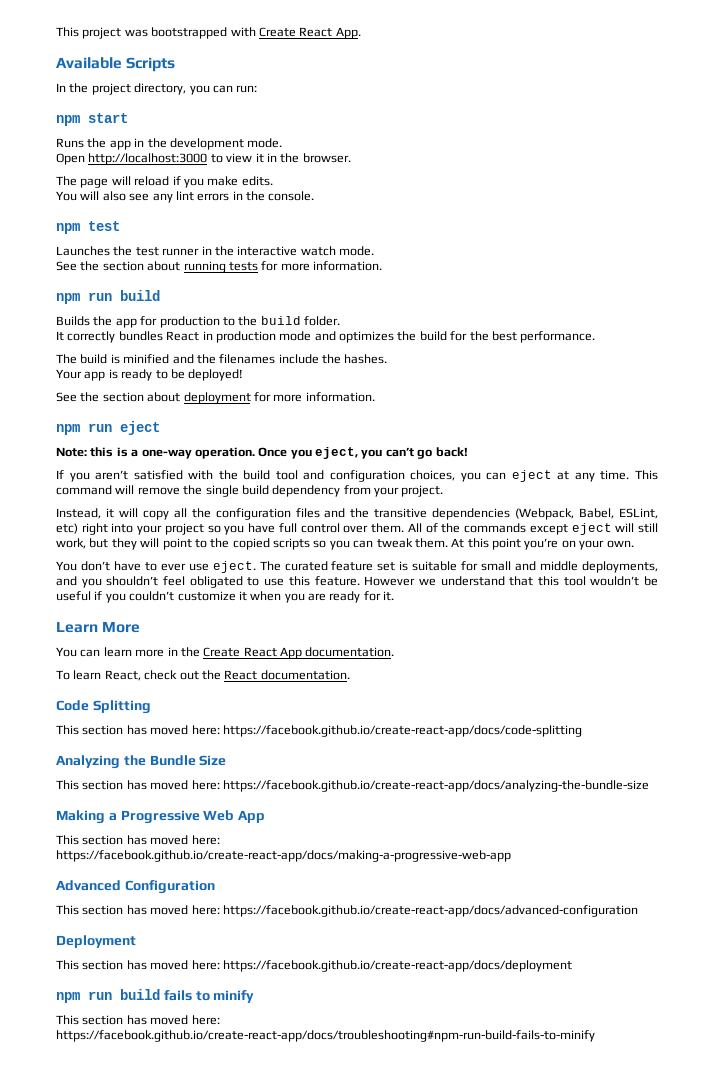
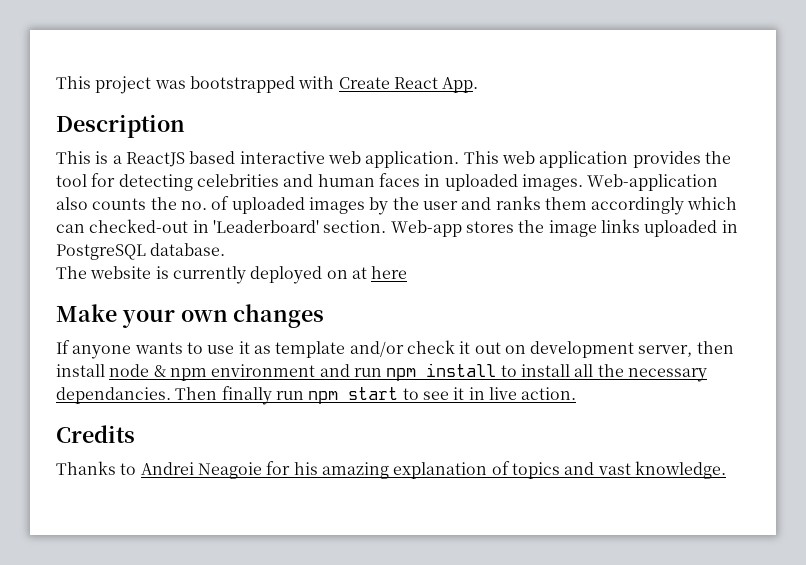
[56,57,176,72] [56,83,258,95] [56,113,128,126] [56,138,283,150] [56,153,351,165] [56,176,273,188] [56,191,315,203] [56,221,120,234] [56,246,374,256] [56,261,382,273] [56,290,160,304] [56,316,340,328] [56,331,596,343] [56,354,388,364] [56,369,244,381] [56,392,375,404] [56,421,160,435] [56,447,468,459] [56,470,658,482] [56,485,444,497] [56,508,659,520] [56,523,659,535] [56,538,634,550] [56,561,658,573] [56,576,658,588] [56,591,395,603] [56,621,141,633] [56,647,395,659] [56,670,350,681] [56,700,151,714] [56,725,582,737] [56,755,227,769] [56,780,649,792] [56,810,266,824] [56,835,220,845] [56,850,511,862] [56,880,215,894] [56,905,638,917] [56,935,136,948] [56,960,572,972] [56,989,255,1003] [56,1015,220,1025] [56,1030,595,1042] Available Scripts // In the project directory, you can run: // npm start // Runs the app in the development mode. // Open http://localhost:3000 to view it in the browser. // The page will reload if you make edits. // You will also see any lint errors in the console. // npm test // Launches the test runner in the interactive watch mode. // See the section about running tests for more information. // npm run build // Builds the app for production to the build folder. // It correctly bundles React in production mode and optimizes the build for the best performance. // The build is minified and the filenames include the hashes. // Your app is ready to be deployed! // See the section about deployment for more information. // npm run eject // Note: this is a one-way operation. Once you eject, you can’t go back! // If you aren’t satisfied with the build tool and configuration choices, you can eject at any time. This command will remove the single build dependency from your project. // Instead, it will copy all the configuration files and the transitive dependencies (Webpack, Babel, ESLint, etc) right into your project so you have full control over them. All of the commands except eject will still work, but they will point to the copied scripts so you can tweak them. At this point you’re on your own. // You don’t have to ever use eject. The curated feature set is suitable for small and middle deployments, and you shouldn’t feel obligated to use this feature. However we understand that this tool wouldn’t be useful if you couldn’t customize it when you are ready for it. // Learn More // You can learn more in the Create React App documentation. // To learn React, check out the React documentation. // Code Splitting // This section has moved here: https://facebook.github.io/create-react-app/docs/code-splitting // Analyzing the Bundle Size // This section has moved here: https://facebook.github.io/create-react-app/docs/analyzing-the-bundle-size // Making a Progressive Web App // This section has moved here: https://facebook.github.io/create-react-app/docs/making-a-progressive-web-app // Advanced Configuration // This section has moved here: https://facebook.github.io/create-react-app/docs/advanced-configuration // Deployment // This section has moved here: https://facebook.github.io/create-react-app/docs/deployment // npm run build fails to minify // This section has moved here: https://facebook.github.io/create-react-app/docs/troubleshooting#npm-run-build-fails-to-minify -> [56,114,185,138] [56,151,731,168] [56,173,719,191] [56,196,738,215] [56,219,738,237] [56,243,226,260] [56,266,408,284] [56,304,325,328] [56,340,734,359] [56,363,707,382] [56,386,577,405] [56,425,135,443] [56,461,726,479] Description // This is a ReactJS based interactive web application. This web application provides the tool for detecting celebrities and human faces in uploaded images. Web-application also counts the no. of uploaded images by the user and ranks them accordingly which can checked-out in 'Leaderboard' section. Web-app stores the image links uploaded in PostgreSQL database. // The website is currently deployed on at here // Make your own changes // If anyone wants to use it as template and/or check it out on development server, then install node & npm environment and run npm install to install all the necessary dependancies. Then finally run npm start to see it in live action. // Credits // Thanks to Andrei Neagoie for his amazing explanation of topics and vast knowledge.

